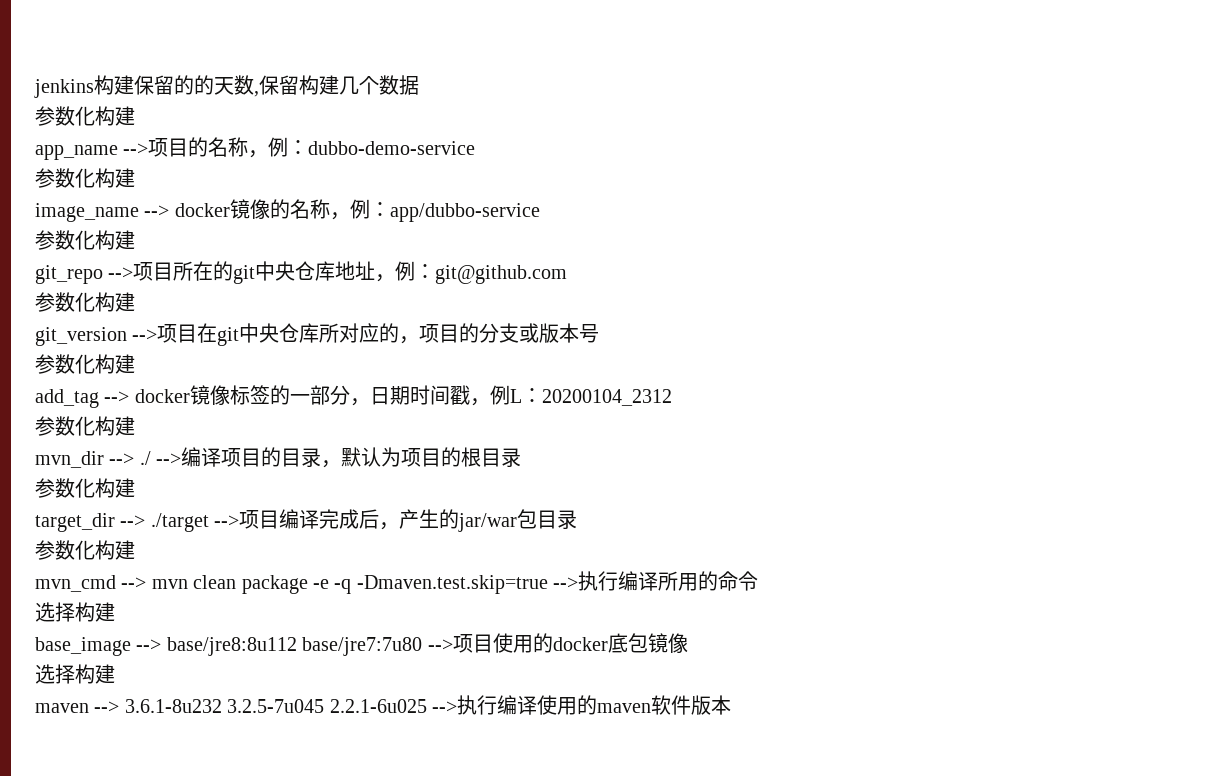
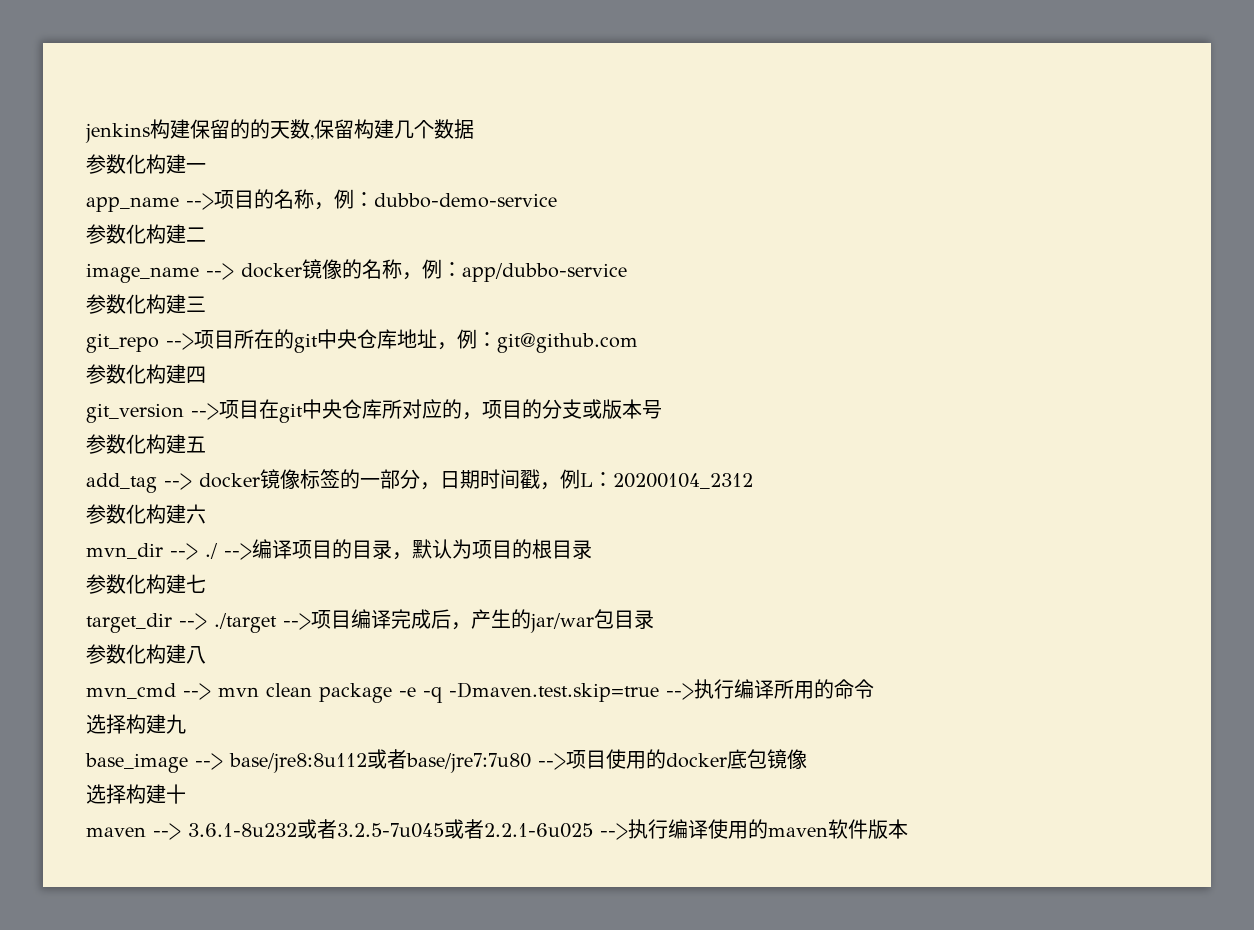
(135, 116) none -> [186,163,206,172] 一
(135, 178) none -> [186,227,206,242] 二
(135, 240) none -> [186,296,206,312] 三
(135, 302) none -> [186,366,206,384] 四
(135, 364) none -> [186,436,206,453] 五
(135, 426) none -> [186,504,206,524] 六
(135, 488) none -> [186,574,206,593] 七
(135, 550) none -> [186,646,206,664] 八
(115, 612) none -> [166,714,186,734] 九
(297, 646) none -> [367,749,407,769] 或者
(115, 674) none -> [166,784,186,804] 十
[227,699,325,713] 3.2.5-7u045 -> [297,819,484,839] 或者3.2.5-7u045或者

